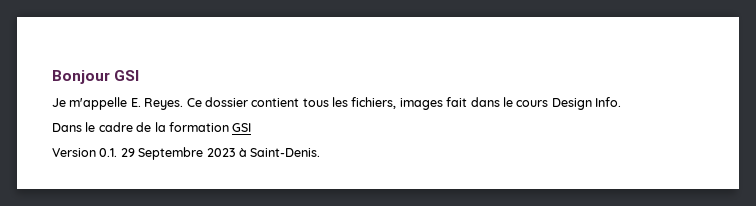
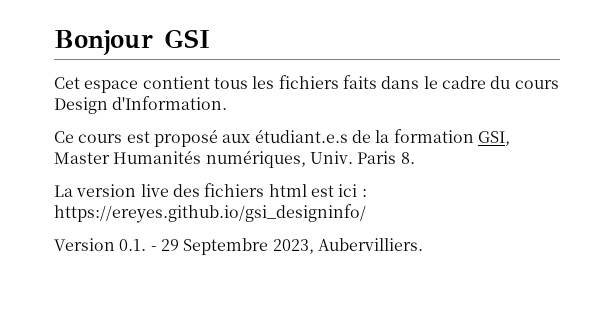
[52,97,621,110] [52,122,252,132] Je m'appelle E. Reyes. Ce dossier contient tous les fichiers, images fait dans le cours Design Info. // Dans le cadre de la formation GSI -> [54,75,559,93] [54,96,228,114] [54,129,510,147] [54,150,415,168] [54,183,367,197] [54,204,366,223] Cet espace contient tous les fichiers faits dans le cadre du cours Design d'Information. // Ce cours est proposé aux étudiant.e.s de la formation GSI, Master Humanités numériques, Univ. Paris 8. // La version live des fichiers html est ici : https://ereyes.github.io/gsi_designinfo/
(118, 152) none -> [150,246,157,251] -
[206,148,321,157] 2023 à Saint-Denis. -> [272,238,423,254] 2023, Aubervilliers.

